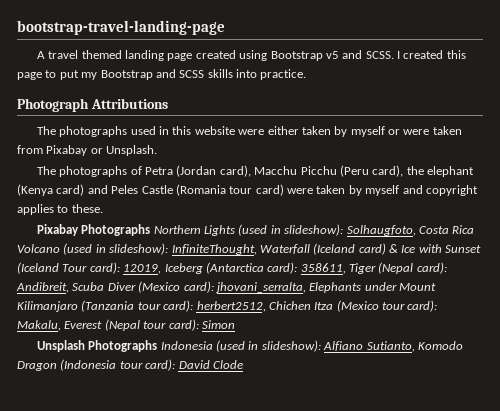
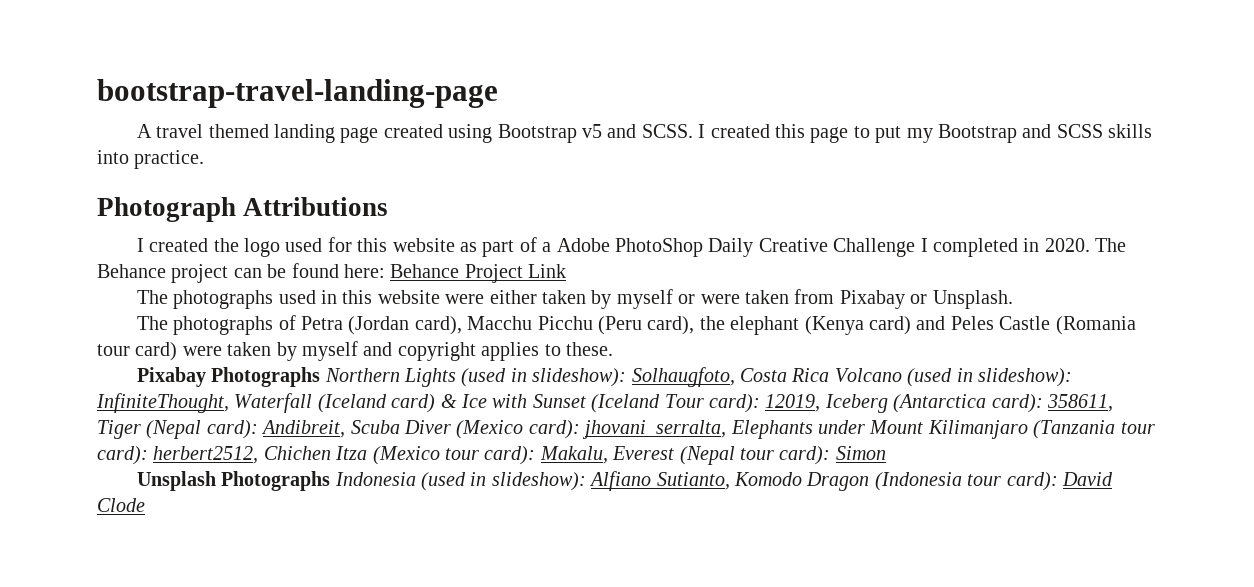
(168, 103) none -> [136,237,1127,257] [97,263,567,283] // I created the logo used for this website as part of a Adobe PhotoShop Daily Creative Challenge I completed in 2020. The Behance project can be found here: Behance Project Link

